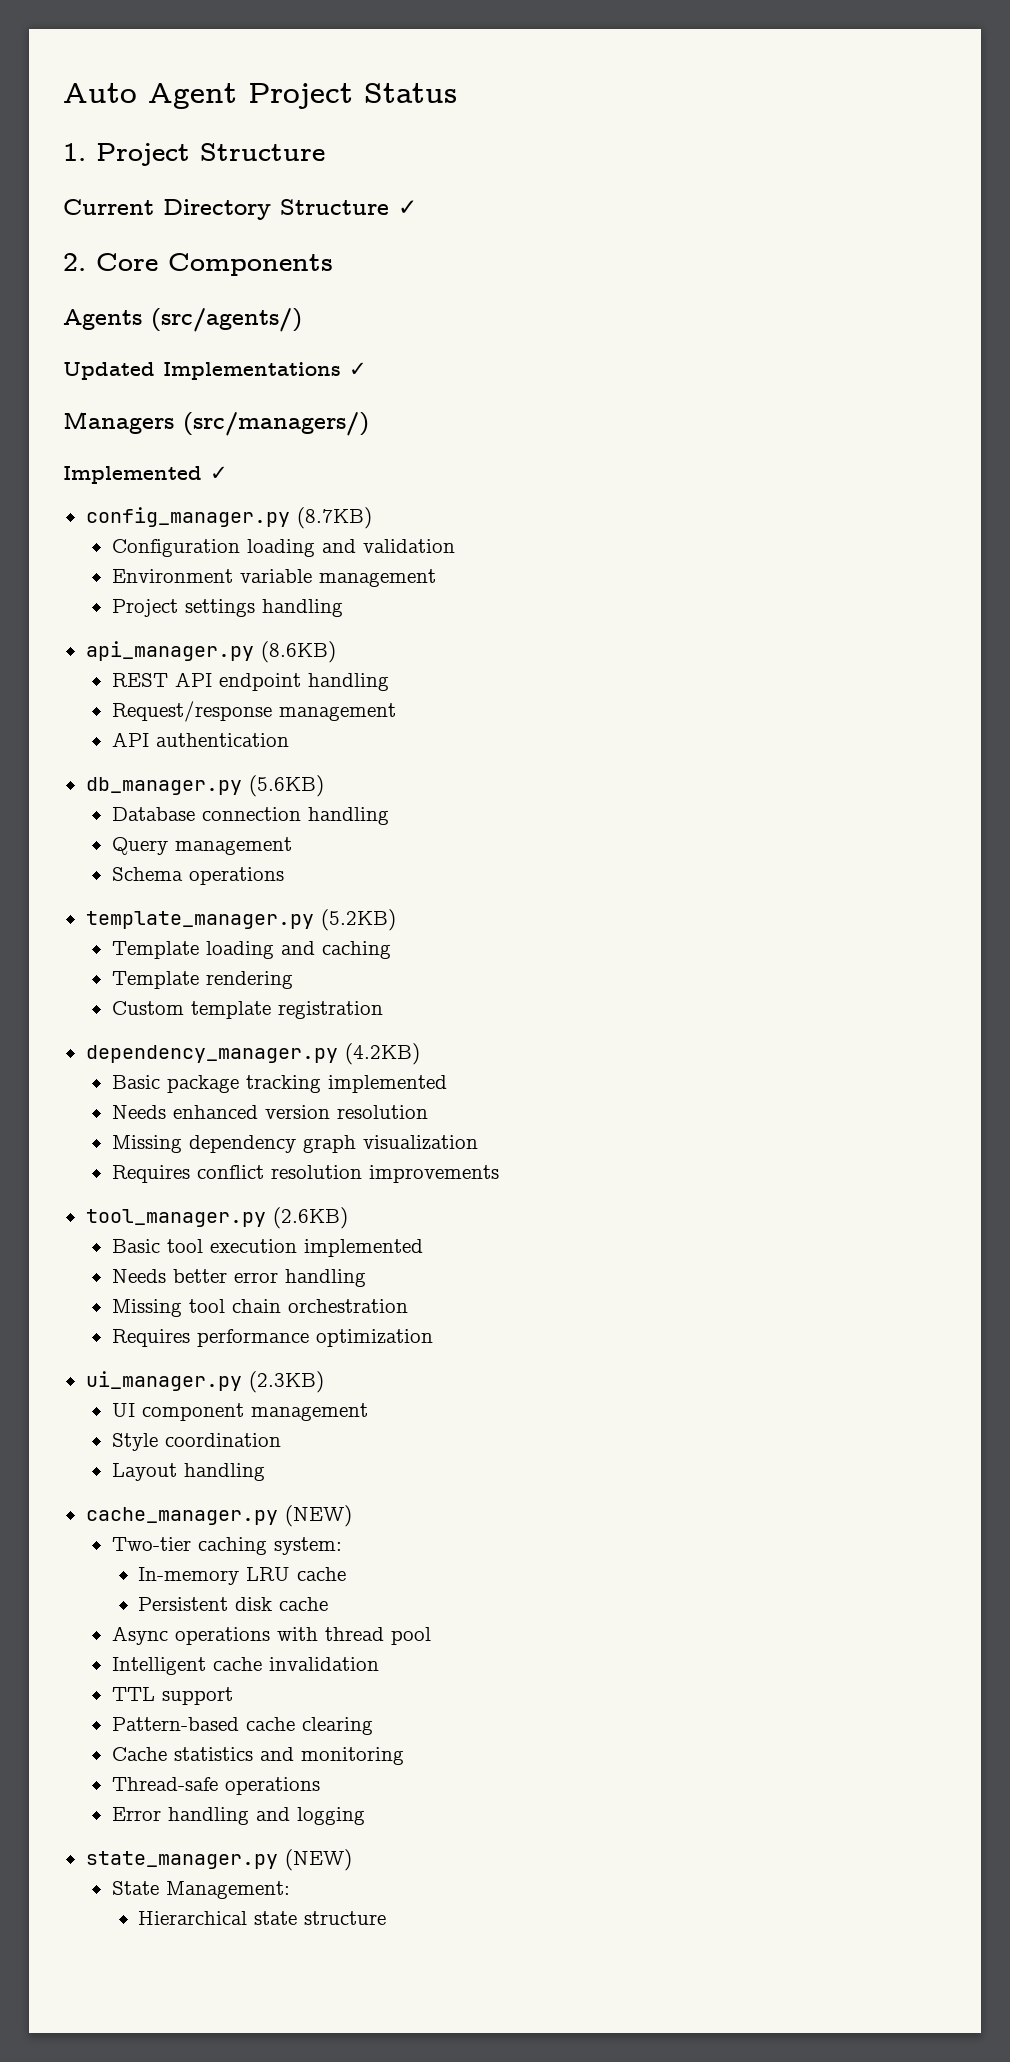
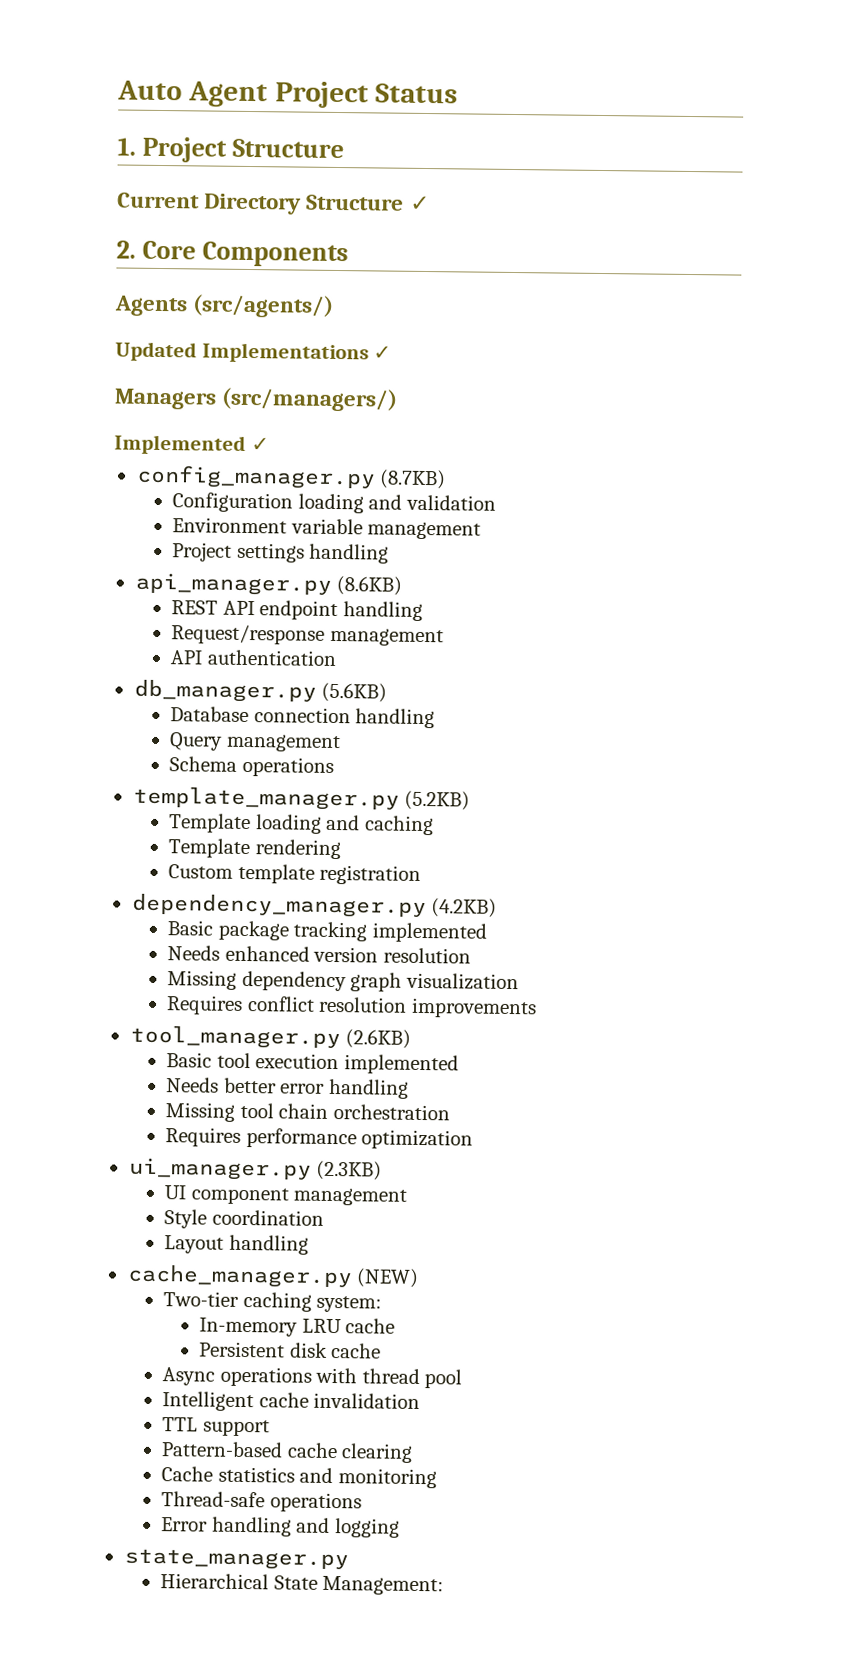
[284,1849,352,1871] (NEW) // -> [159,1573,269,1590] // Hierarchical
[138,1911,387,1925] // Hierarchical state structure -> (445, 1585) none

